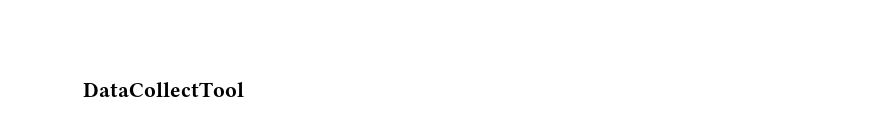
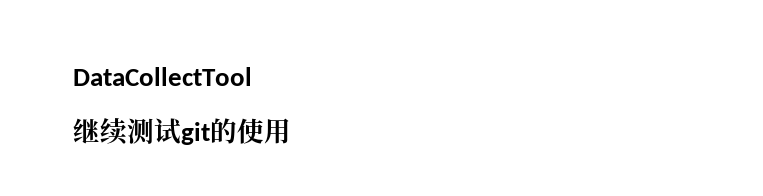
(244, 89) none -> [73,118,291,145] // 继续测试git的使用

